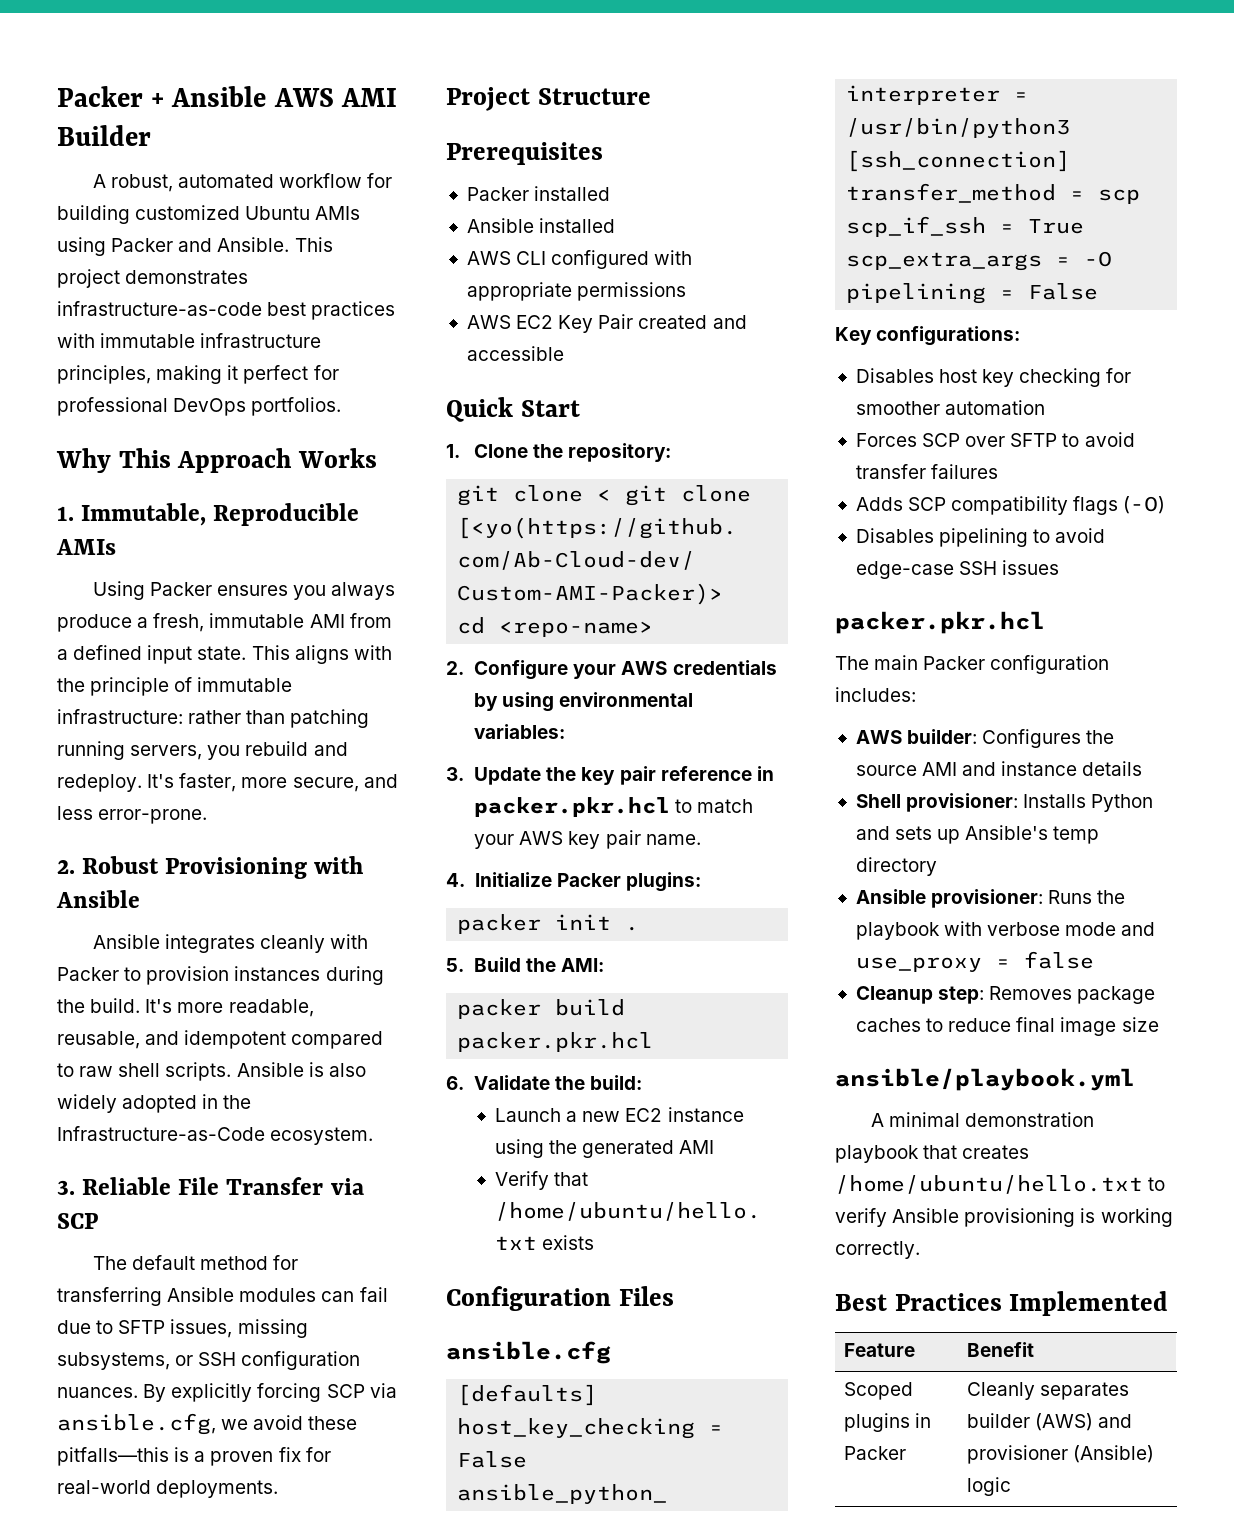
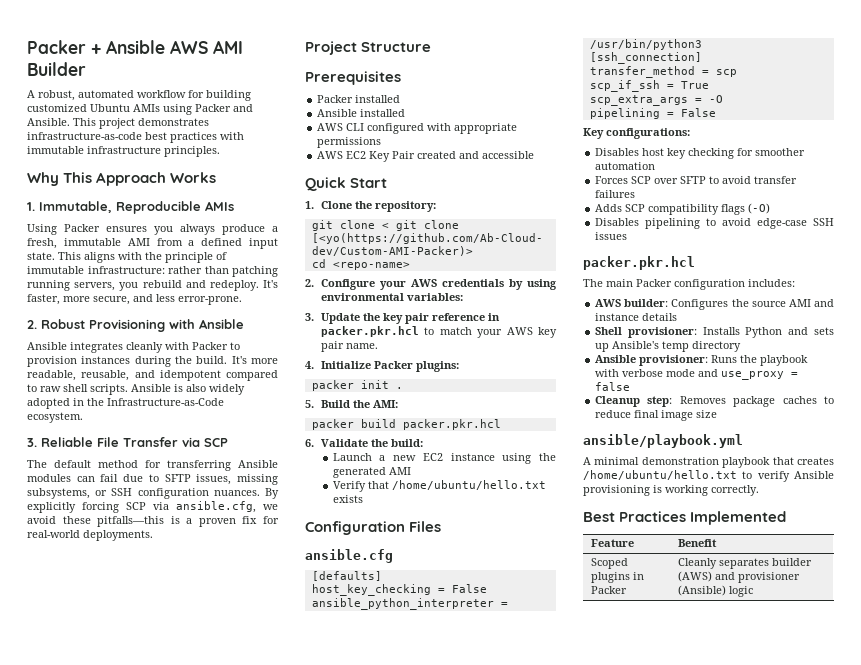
[57,365,339,384] [57,397,342,416] principles, making it perfect for professional DevOps portfolios. -> [164,146,220,157] principles.

